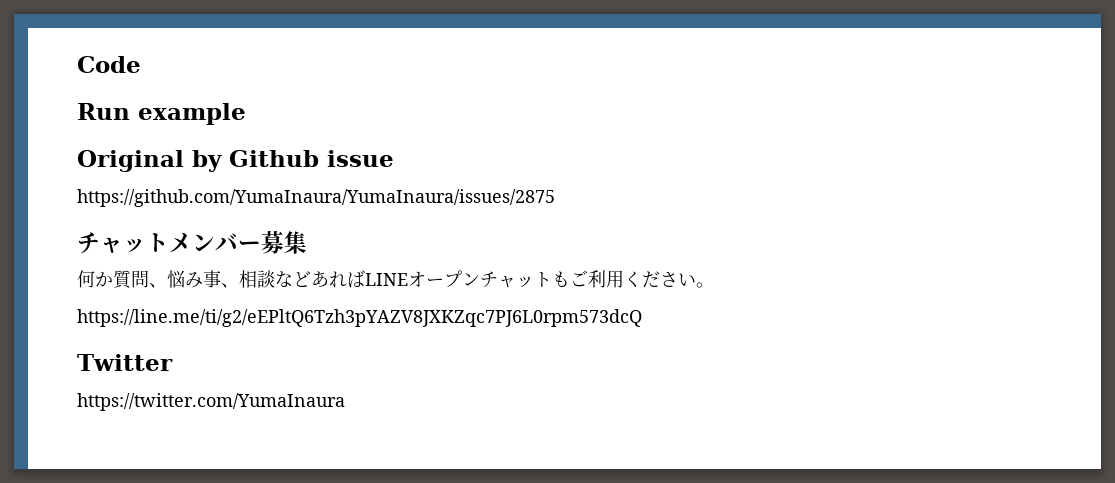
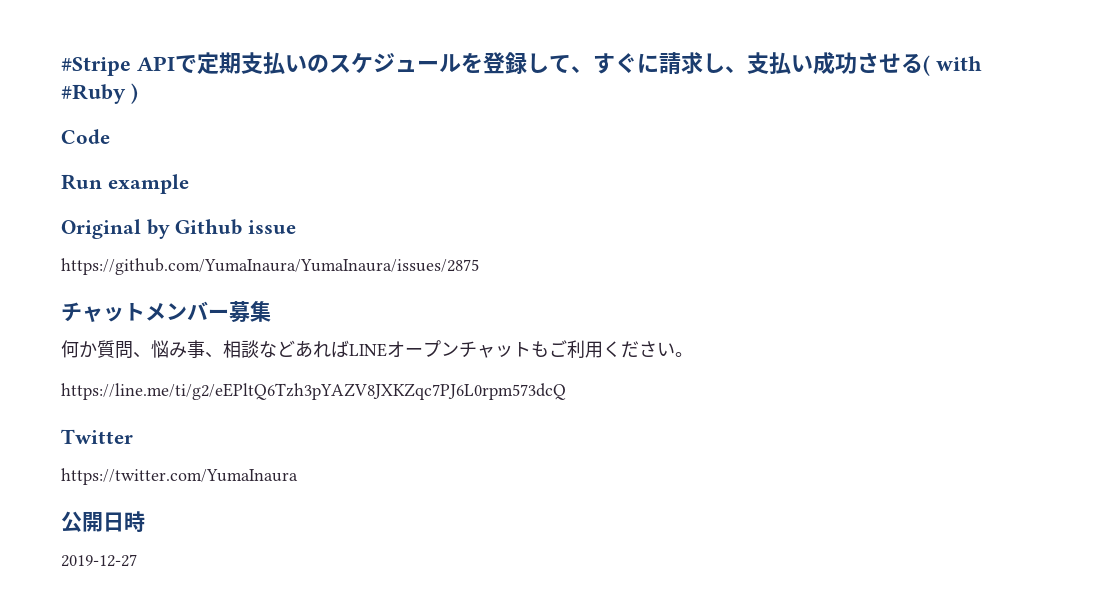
(77, 64) none -> [61,52,982,76] [61,83,138,104] #Stripe APIで定期支払いのスケジュールを登録して、すぐに請求し、支払い成功させる( with #Ruby ) //
(345, 402) none -> [61,511,145,532] [61,554,137,567] // 公開日時 // 2019-12-27

